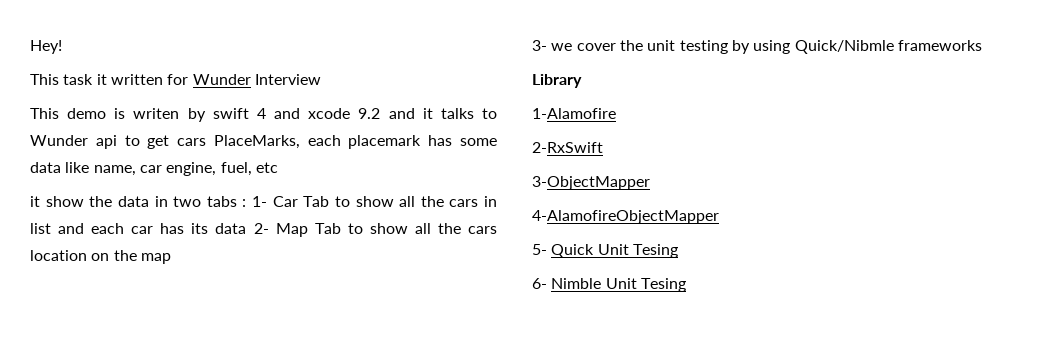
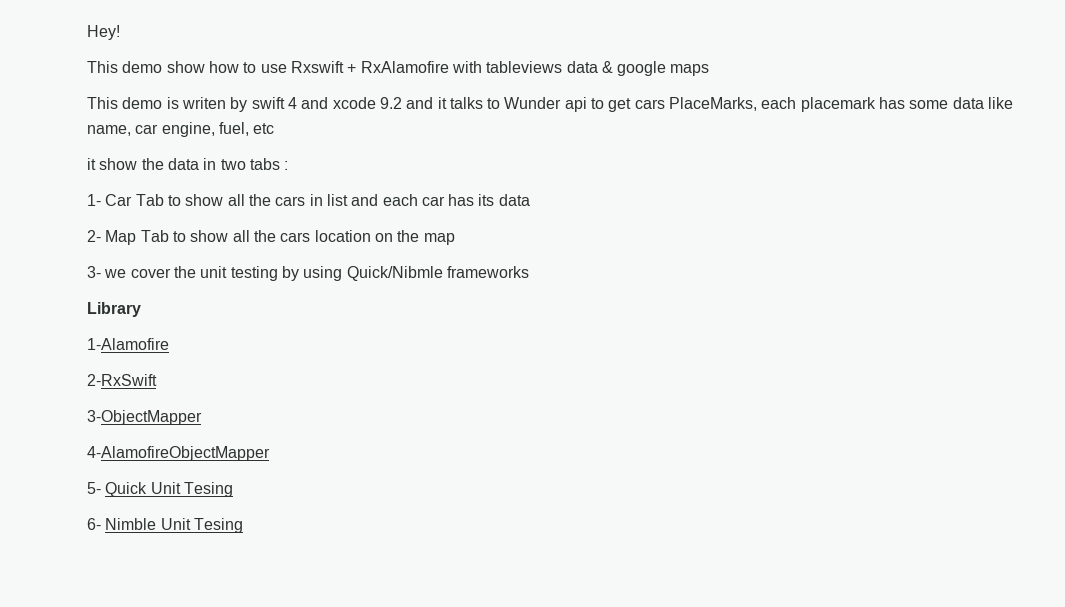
[63,74,321,85] task it written for Wunder Interview -> [122,61,710,76] demo show how to use Rxswift + RxAlamofire with tableviews data & google maps
(247, 203) none -> (289, 165) //
(247, 228) none -> (530, 200) //

